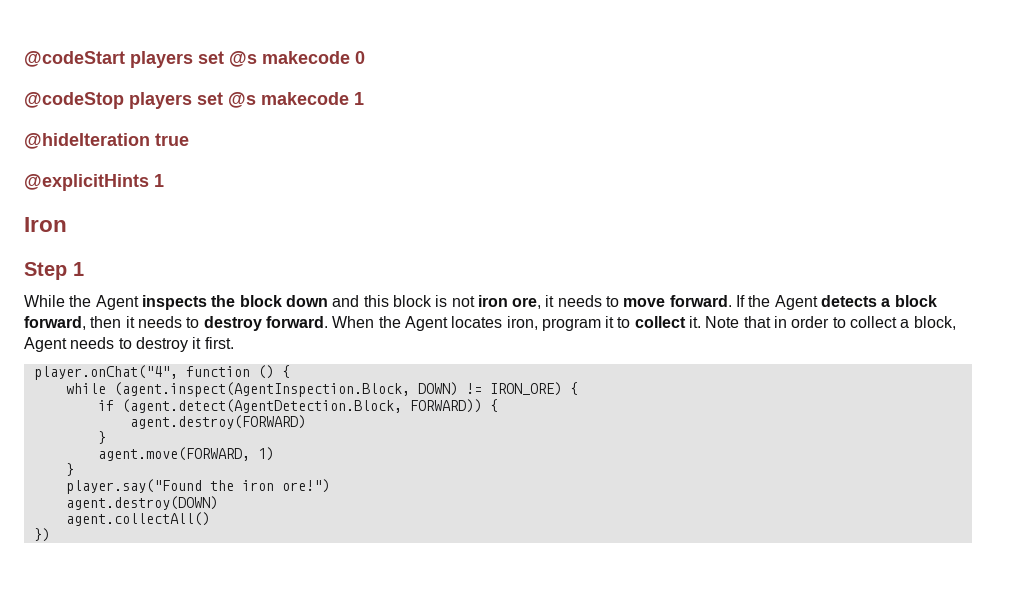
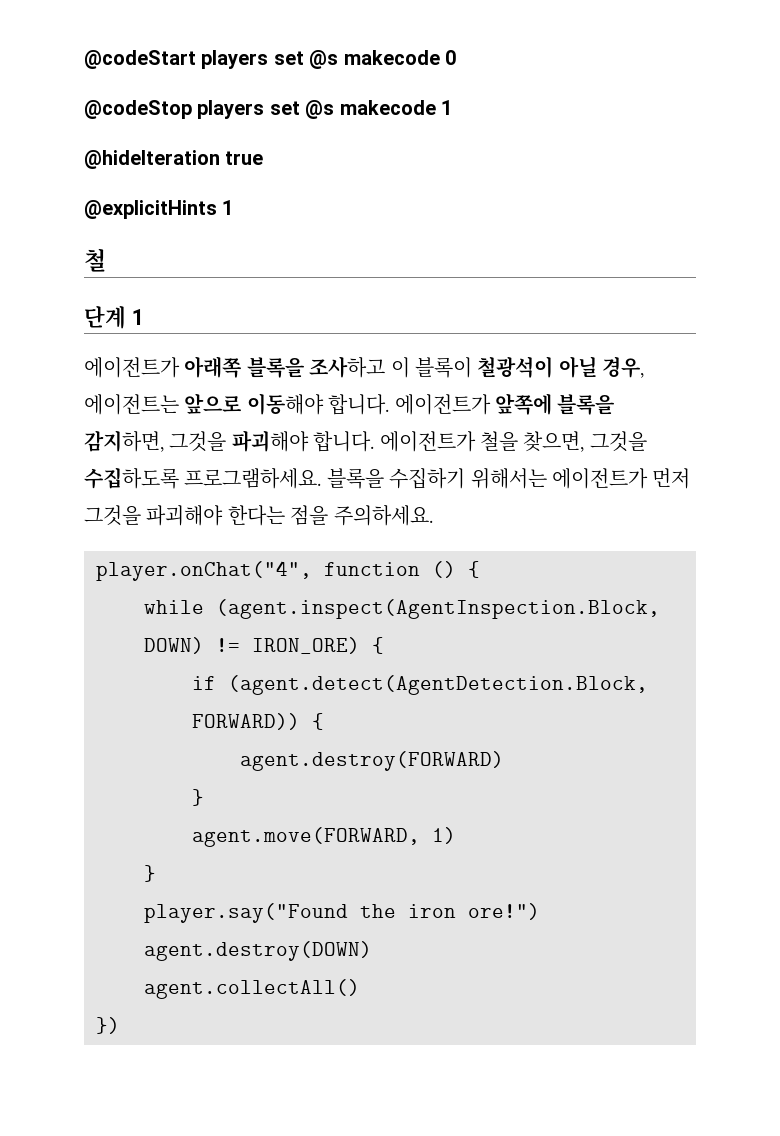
[24,217,67,232] [24,262,84,280] [24,295,937,310] [24,316,956,331] [24,337,234,352] Iron // Step 1 // While the Agent inspects the block down and this block is not iron ore, it needs to move forward. If the Agent detects a block forward, then it needs to destroy forward. When the Agent locates iron, program it to collect it. Note that in order to collect a block, Agent needs to destroy it first. -> [84,248,106,272] [84,306,144,329] [84,356,645,378] [84,393,615,415] [84,430,647,452] [84,468,691,489] [84,505,433,526] 철 // 단계 1 // 에이전트가 아래쪽 블록을 조사하고 이 블록이 철광석이 아닐 경우, 에이전트는 앞으로 이동해야 합니다. 에이전트가 앞쪽에 블록을 감지하면, 그것을 파괴해야 합니다. 에이전트가 철을 찾으면, 그것을 수집하도록 프로그램하세요. 블록을 수집하기 위해서는 에이전트가 먼저 그것을 파괴해야 한다는 점을 주의하세요.

